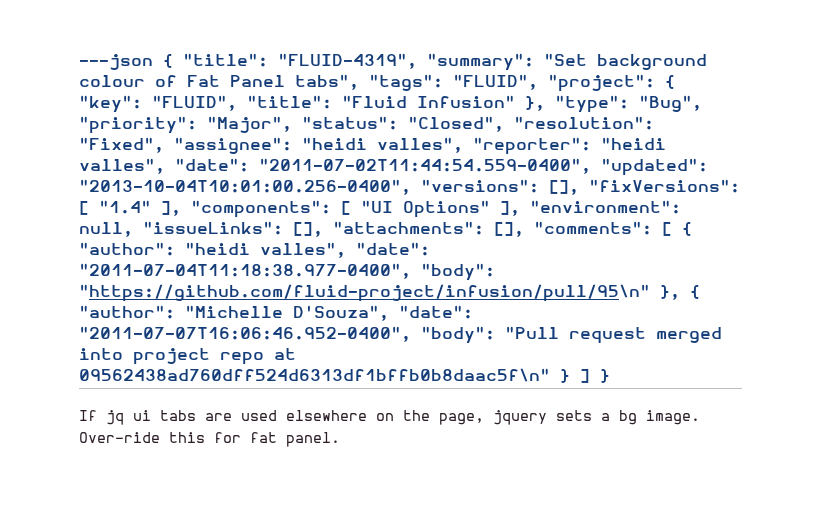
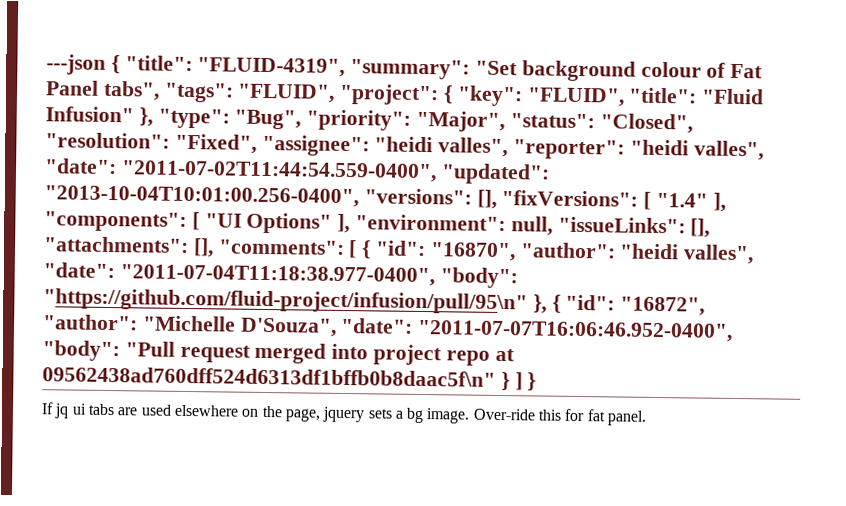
(692, 229) none -> [375,240,516,262] "id": "16870",
(700, 292) none -> [565,294,706,316] "id": "16872",

